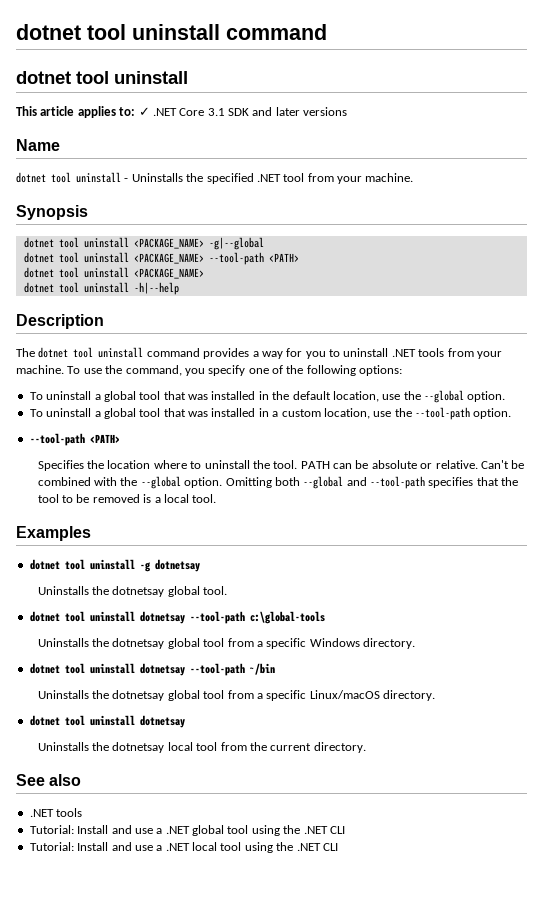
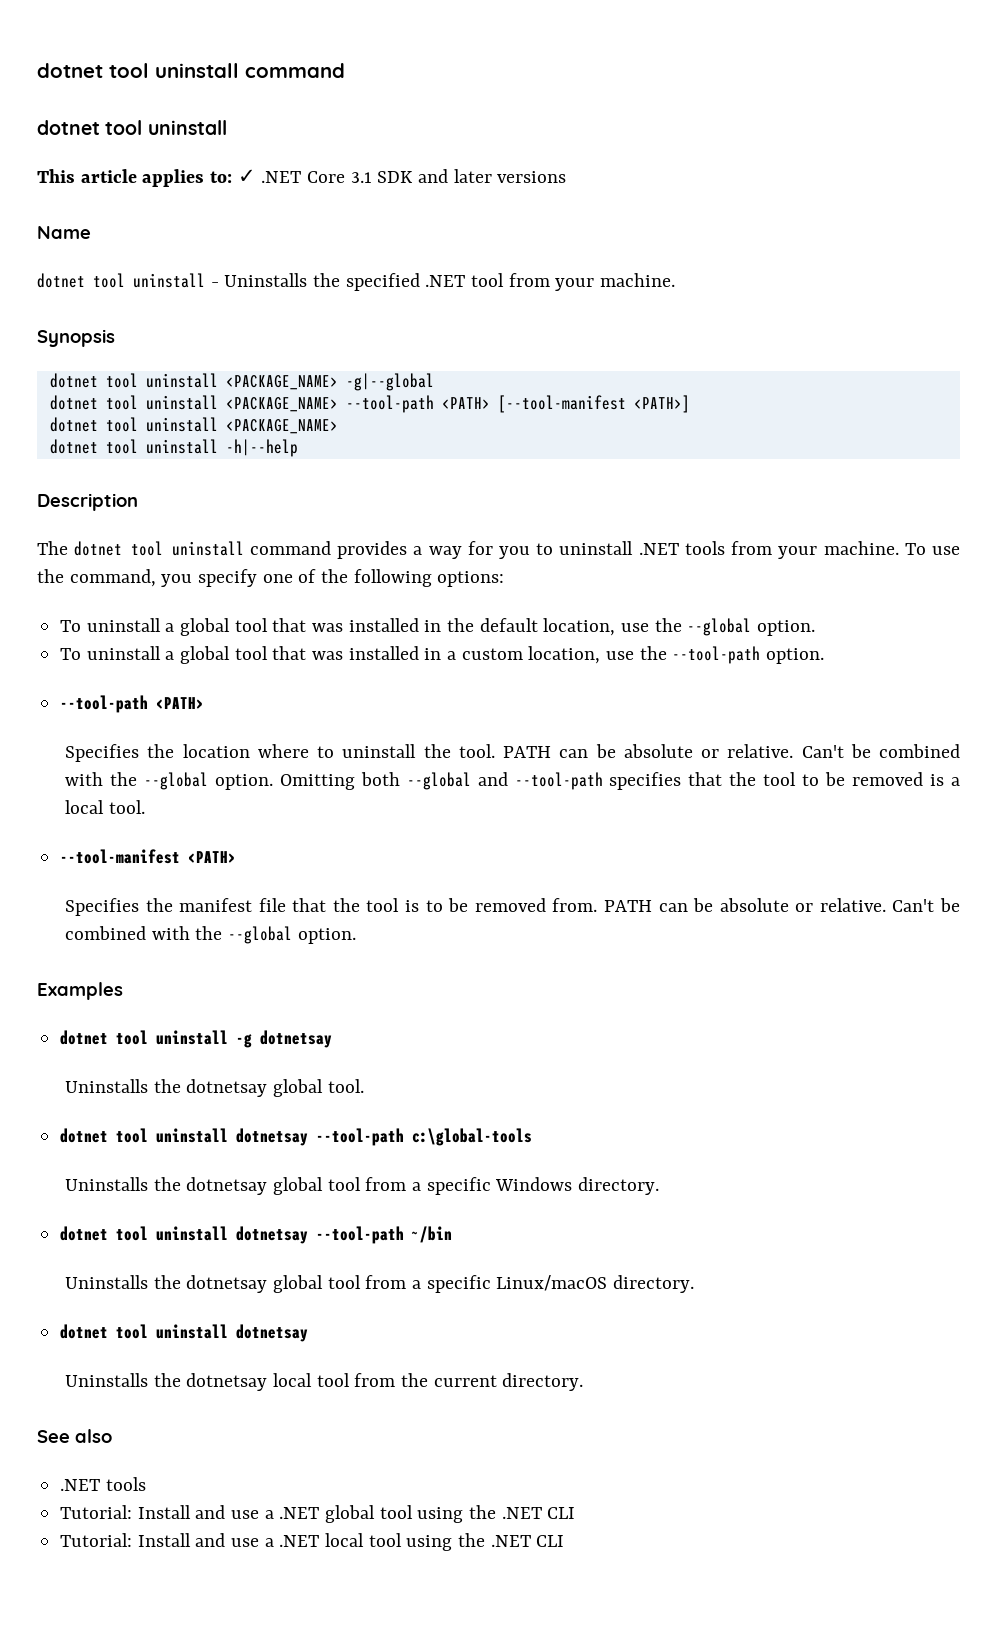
(299, 257) none -> [497,395,690,413] [--tool-manifest <PATH>]
(217, 498) none -> [60,849,237,864] [65,898,961,916] [65,926,356,944] // --tool-manifest <PATH> // Specifies the manifest file that the tool is to be removed from. PATH can be absolute or relative. Can't be combined with the --global option.

